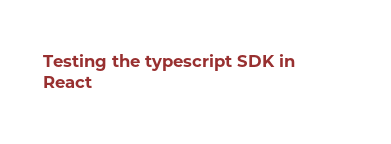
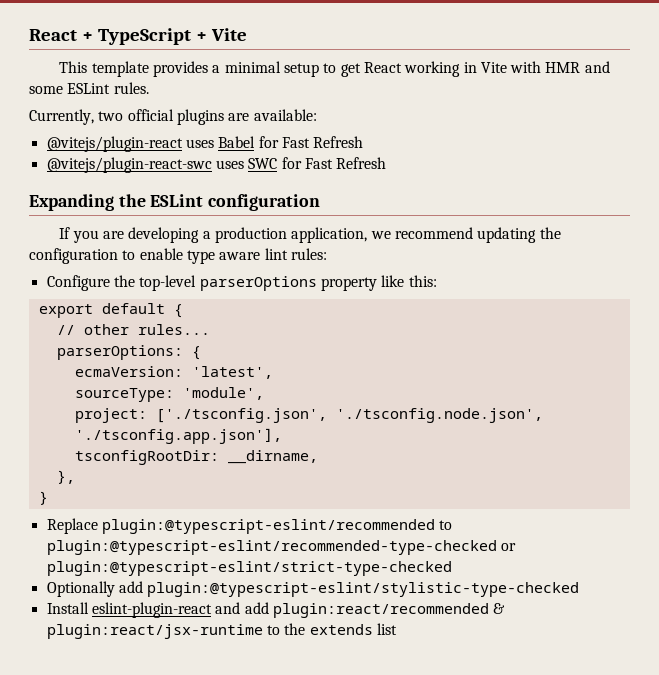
[43,54,295,71] [43,76,92,88] Testing the typescript SDK in React -> [29,28,247,45] [59,61,610,77] [29,82,149,94] [29,109,317,125] [46,136,364,152] [46,157,387,173] [29,194,321,211] [59,227,561,243] [29,248,327,264] [46,275,437,291] [38,303,183,318] [56,324,210,335] [56,345,201,360] [74,366,273,379] [74,387,264,402] [74,408,543,423] [74,428,282,444] [74,450,318,465] [56,470,75,484] [38,491,48,505] [46,518,453,534] [46,540,516,555] [46,561,452,576] [46,581,580,597] [46,602,506,618] [46,623,397,639] React + TypeScript + Vite // This template provides a minimal setup to get React working in Vite with HMR and some ESLint rules. // Currently, two official plugins are available: // @vitejs/plugin-react uses Babel for Fast Refresh // @vitejs/plugin-react-swc uses SWC for Fast Refresh // Expanding the ESLint configuration // If you are developing a production application, we recommend updating the configuration to enable type aware lint rules: // Configure the top-level parserOptions property like this: // export default { // // other rules... // parserOptions: { // ecmaVersion: 'latest', // sourceType: 'module', // project: ['./tsconfig.json', './tsconfig.node.json', './tsconfig.app.json'], // tsconfigRootDir: __dirname, // }, // } // Replace plugin:@typescript-eslint/recommended to plugin:@typescript-eslint/recommended-type-checked or plugin:@typescript-eslint/strict-type-checked // Optionally add plugin:@typescript-eslint/stylistic-type-checked // Install eslint-plugin-react and add plugin:react/recommended & plugin:react/jsx-runtime to the extends list

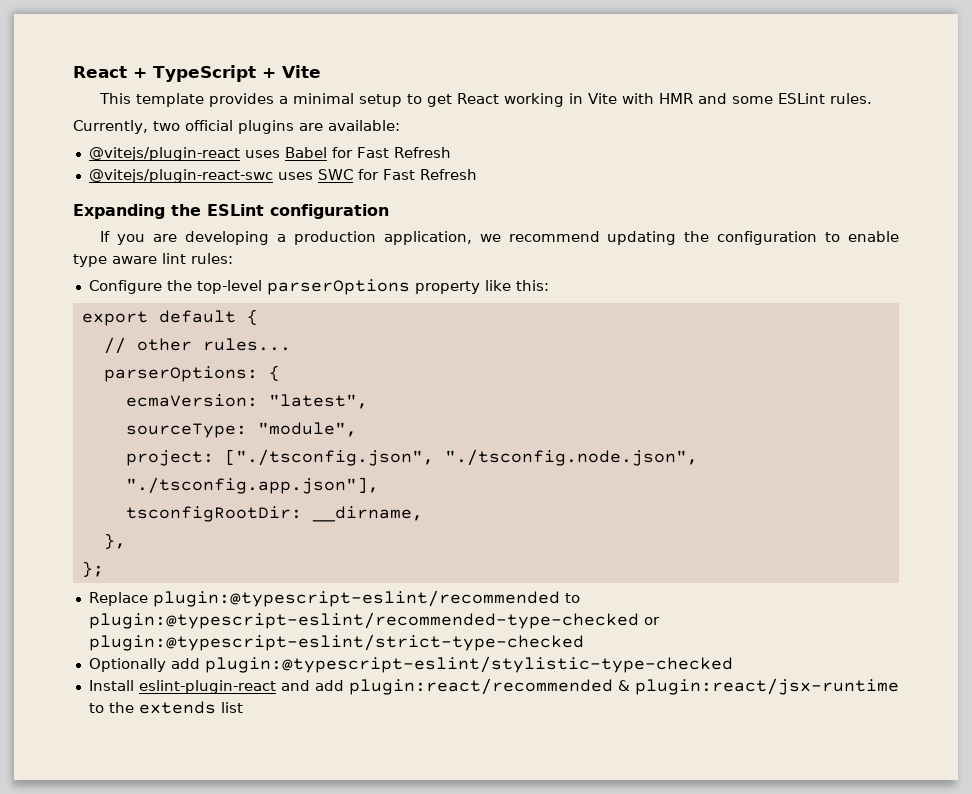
[191,366,273,379] 'latest', -> [268,394,368,409] "latest",
[182,387,264,400] 'module', -> [257,422,357,437] "module",
[155,408,543,423] [74,428,282,444] ['./tsconfig.json', './tsconfig.node.json', './tsconfig.app.json'], -> [224,449,698,466] [125,477,379,494] ["./tsconfig.json", "./tsconfig.node.json", "./tsconfig.app.json"],
[38,491,48,505] } -> [81,561,104,577] };

